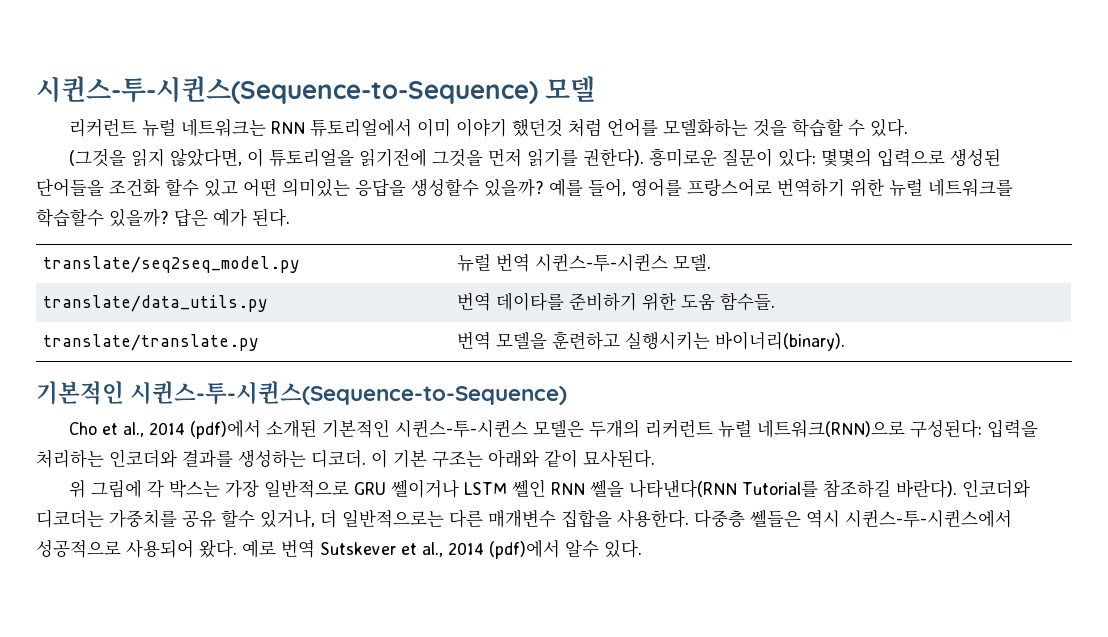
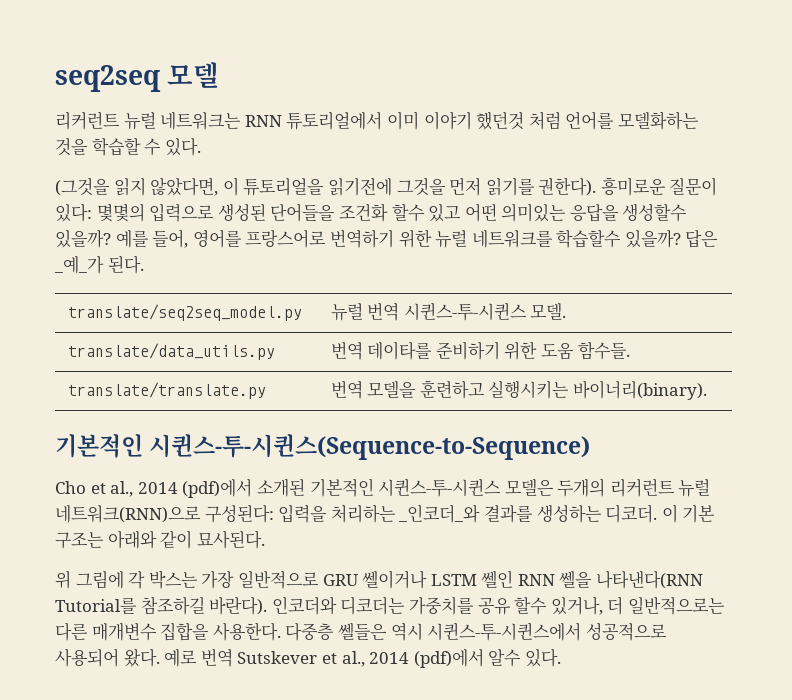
[36,76,538,104] 시퀸스-투-시퀸스(Sequence-to-Sequence) -> [55,65,161,92] seq2seq
[213,209,247,227] 예가 -> [54,256,104,274] _예_가
[109,449,177,468] 인코더와 -> [398,504,481,523] _인코더_와

